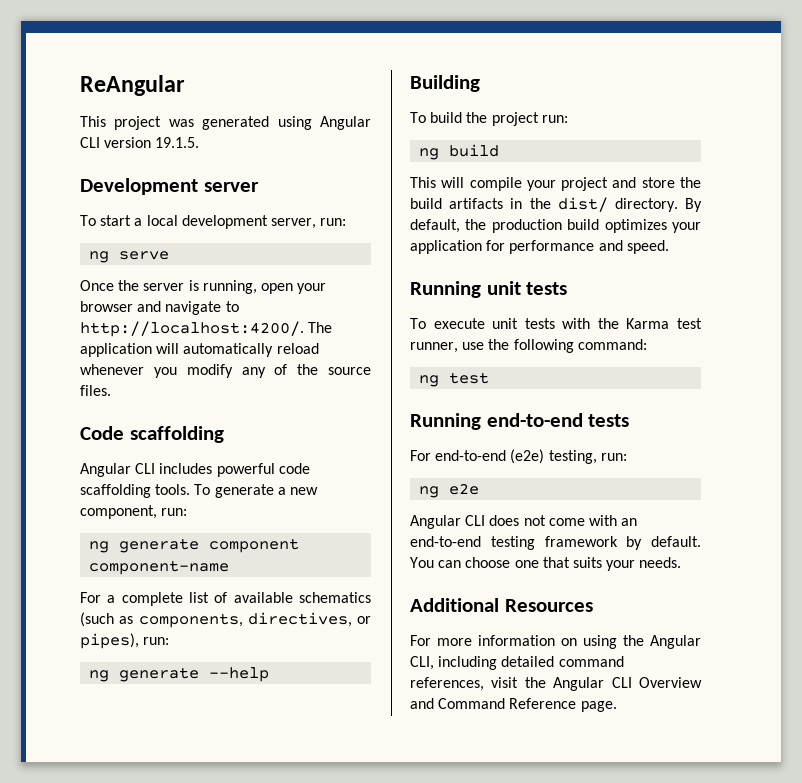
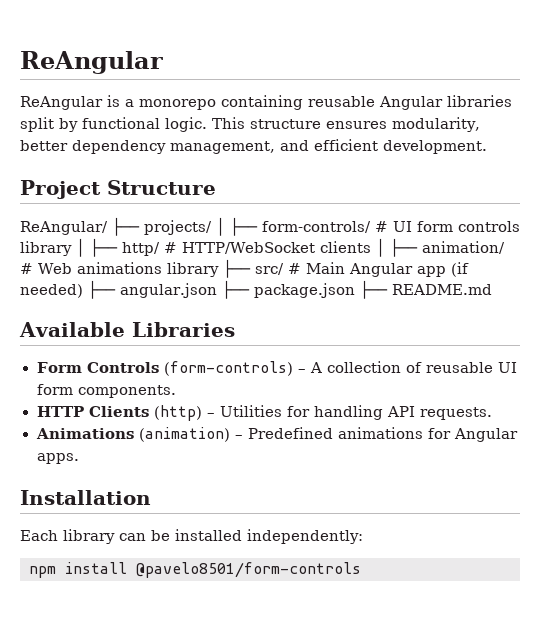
[80,116,371,130] [80,137,200,148] [80,178,259,195] [80,215,347,229] [89,251,170,263] [80,280,327,294] [80,301,239,315] [80,321,333,337] [80,343,319,357] [80,364,371,378] [80,385,111,396] [80,426,224,443] [80,463,310,477] [80,484,318,498] [80,505,188,519] [89,538,300,553] [89,560,230,575] [80,592,371,606] [80,612,371,628] [80,633,170,649] [89,667,270,682] [410,75,480,92] [410,112,568,126] [419,144,500,160] [410,177,701,191] [410,197,702,212] [410,219,701,233] [410,240,669,254] [410,281,568,298] [410,318,702,329] [410,339,647,353] [419,372,490,387] [410,413,630,430] [410,449,627,464] [419,483,480,498] [410,515,638,529] [410,536,701,550] [410,557,682,571] [410,598,593,612] [410,635,701,649] [410,656,624,670] [410,677,702,691] [410,698,617,712] This project was generated using Angular CLI version 19.1.5. // Development server // To start a local development server, run: // ng serve // Once the server is running, open your browser and navigate to http://localhost:4200/. The application will automatically reload whenever you modify any of the source files. // Code scaffolding // Angular CLI includes powerful code scaffolding tools. To generate a new component, run: // ng generate component component-name // For a complete list of available schematics (such as components, directives, or pipes), run: // ng generate --help // Building // To build the project run: // ng build // This will compile your project and store the build artifacts in the dist/ directory. By default, the production build optimizes your application for performance and speed. // Running unit tests // To execute unit tests with the Karma test runner, use the following command: // ng test // Running end-to-end tests // For end-to-end (e2e) testing, run: // ng e2e // Angular CLI does not come with an end-to-end testing framework by default. You can choose one that suits your needs. // Additional Resources // For more information on using the Angular CLI, including detailed command references, visit the Angular CLI Overview and Command Reference page. -> [20,95,512,110] [20,117,480,132] [20,139,487,154] [20,180,216,199] [20,217,520,236] [20,238,505,257] [20,259,469,278] [20,280,492,299] [19,322,235,337] [36,361,517,376] [36,384,176,398] [36,405,492,421] [35,427,518,442] [36,453,79,464] [20,490,151,505] [20,529,363,544] [29,562,361,578] ReAngular is a monorepo containing reusable Angular libraries split by functional logic. This structure ensures modularity, better dependency management, and efficient development. // Project Structure // ReAngular/ ├── projects/ │ ├── form-controls/ # UI form controls library │ ├── http/ # HTTP/WebSocket clients │ ├── animation/ # Web animations library ├── src/ # Main Angular app (if needed) ├── angular.json ├── package.json ├── README.md // Available Libraries // Form Controls (form-controls) – A collection of reusable UI form components. // HTTP Clients (http) – Utilities for handling API requests. // Animations (animation) – Predefined animations for Angular apps. // Installation // Each library can be installed independently: // npm install @pavelo8501/form-controls

